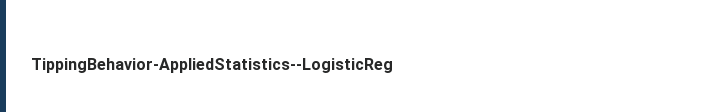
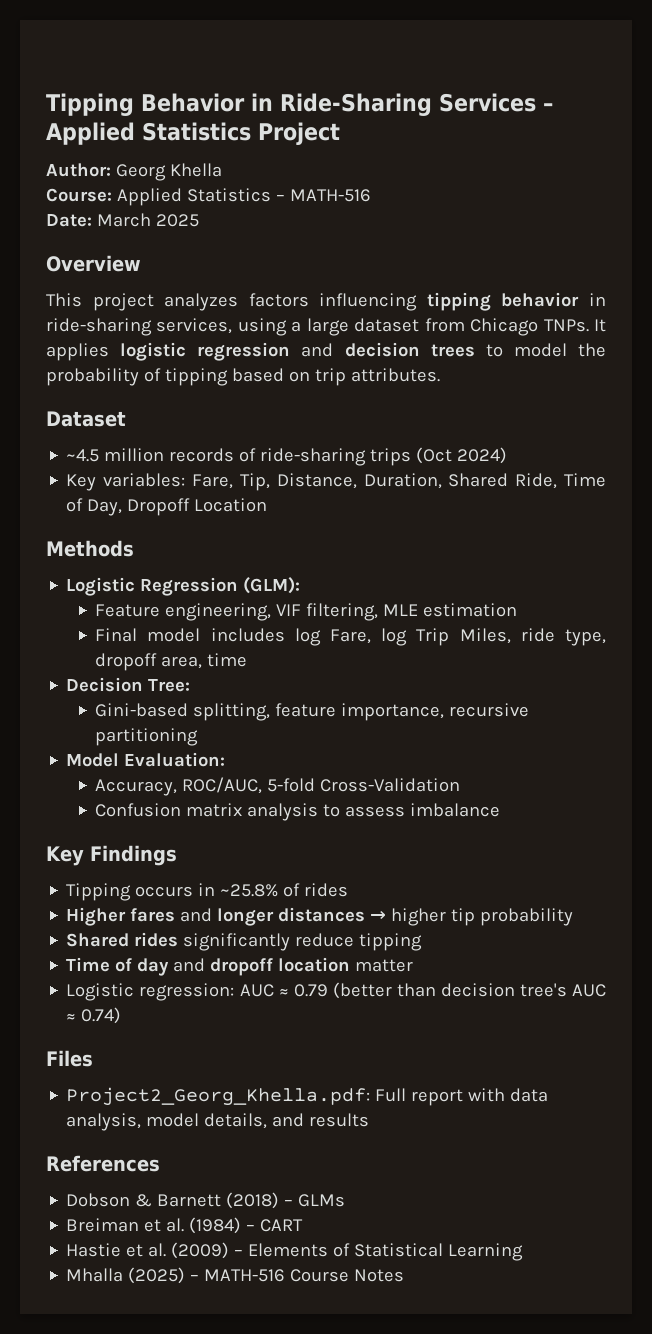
[31,58,393,73] TippingBehavior-AppliedStatistics--LogisticReg -> [46,93,553,116] [46,122,340,145] [46,163,222,181] [46,188,371,206] [46,213,199,227] [46,255,141,272] [46,292,606,311] [46,318,607,336] [46,342,606,361] [46,368,440,386] [46,411,126,427] [66,447,508,466] [66,473,606,491] [66,498,268,516] [46,540,134,557] [66,577,301,596] [95,603,518,621] [95,628,606,646] [95,653,248,671] [66,677,191,692] [95,703,530,721] [95,728,199,746] [66,752,226,767] [95,777,461,796] [95,803,501,821] [46,845,177,866] [66,883,349,901] [66,907,574,926] [66,932,423,951] [66,957,414,976] [66,982,606,1001] [66,1007,122,1024] [46,1050,93,1067] [66,1087,549,1106] [66,1113,370,1131] [46,1155,160,1172] [66,1192,346,1209] [66,1217,304,1234] [66,1242,524,1261] [66,1267,405,1284] Tipping Behavior in Ride-Sharing Services – Applied Statistics Project // Author: Georg Khella // Course: Applied Statistics – MATH-516 // Date: March 2025 // Overview // This project analyzes factors influencing tipping behavior in ride-sharing services, using a large dataset from Chicago TNPs. It applies logistic regression and decision trees to model the probability of tipping based on trip attributes. // Dataset // ~4.5 million records of ride-sharing trips (Oct 2024) // Key variables: Fare, Tip, Distance, Duration, Shared Ride, Time of Day, Dropoff Location // Methods // Logistic Regression (GLM): // Feature engineering, VIF filtering, MLE estimation // Final model includes log Fare, log Trip Miles, ride type, dropoff area, time // Decision Tree: // Gini-based splitting, feature importance, recursive partitioning // Model Evaluation: // Accuracy, ROC/AUC, 5-fold Cross-Validation // Confusion matrix analysis to assess imbalance // Key Findings // Tipping occurs in ~25.8% of rides // Higher fares and longer distances → higher tip probability // Shared rides significantly reduce tipping // Time of day and dropoff location matter // Logistic regression: AUC ≈ 0.79 (better than decision tree's AUC ≈ 0.74) // Files // Project2_Georg_Khella.pdf: Full report with data analysis, model details, and results // References // Dobson & Barnett (2018) – GLMs // Breiman et al. (1984) – CART // Hastie et al. (2009) – Elements of Statistical Learning // Mhalla (2025) – MATH-516 Course Notes

